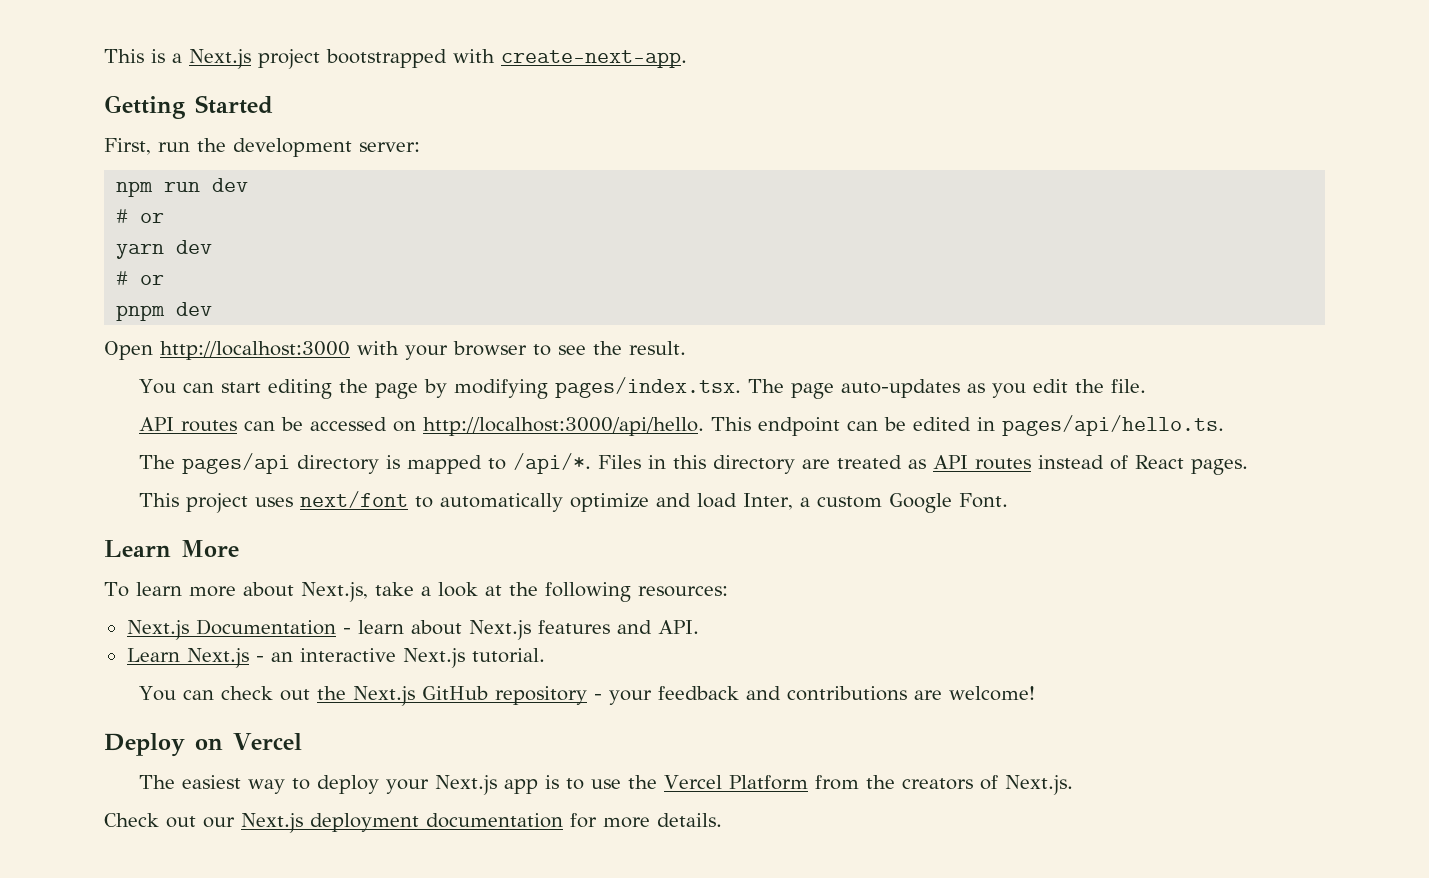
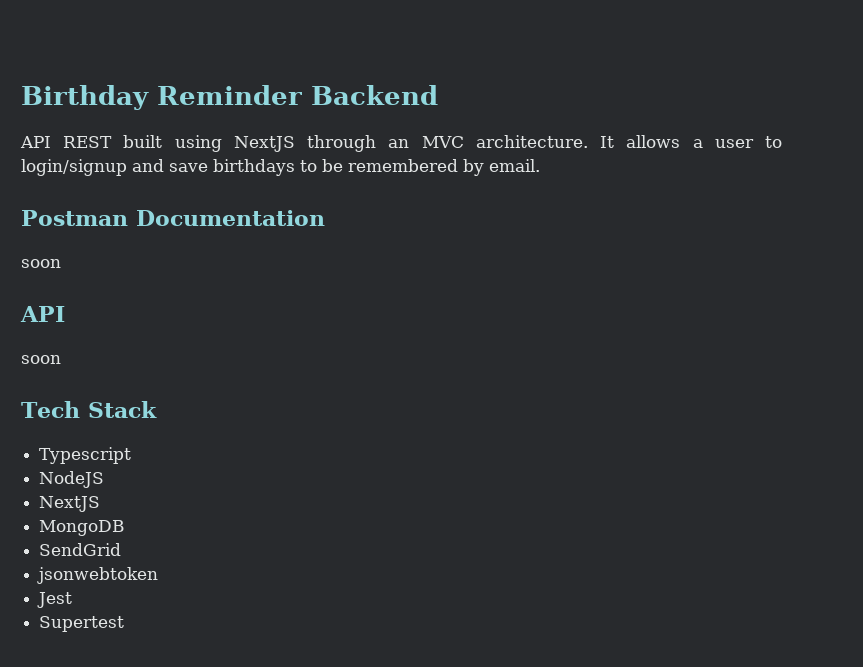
[104,49,687,69] [104,95,273,119] [104,138,420,157] [116,178,249,197] [116,209,165,223] [116,240,213,259] [116,271,165,285] [116,302,213,321] [104,341,686,360] [139,377,1147,399] [139,415,1225,436] [139,453,1249,475] [139,491,1009,513] [104,540,239,557] [104,582,728,602] [126,619,699,640] [126,648,545,668] [139,686,1036,706] [104,733,302,757] [139,775,1074,795] [104,813,722,833] This is a Next.js project bootstrapped with create-next-app. // Getting Started // First, run the development server: // npm run dev // # or // yarn dev // # or // pnpm dev // Open http://localhost:3000 with your browser to see the result. // You can start editing the page by modifying pages/index.tsx. The page auto-updates as you edit the file. // API routes can be accessed on http://localhost:3000/api/hello. This endpoint can be edited in pages/api/hello.ts. // The pages/api directory is mapped to /api/*. Files in this directory are treated as API routes instead of React pages. // This project uses next/font to automatically optimize and load Inter, a custom Google Font. // Learn More // To learn more about Next.js, take a look at the following resources: // Next.js Documentation - learn about Next.js features and API. // Learn Next.js - an interactive Next.js tutorial. // You can check out the Next.js GitHub repository - your feedback and contributions are welcome! // Deploy on Vercel // The easiest way to deploy your Next.js app is to use the Vercel Platform from the creators of Next.js. // Check out our Next.js deployment documentation for more details. -> [21,85,438,110] [20,135,783,152] [21,159,540,176] [21,210,325,226] [21,259,61,268] [20,306,65,322] [21,355,61,364] [21,401,157,418] [39,447,132,464] [39,471,105,488] [39,496,101,512] [39,520,126,536] [39,543,122,556] [37,567,159,584] [37,592,73,608] [39,616,125,632] Birthday Reminder Backend // API REST built using NextJS through an MVC architecture. It allows a user to login/signup and save birthdays to be remembered by email. // Postman Documentation // soon // API // soon // Tech Stack // Typescript // NodeJS // NextJS // MongoDB // SendGrid // jsonwebtoken // Jest // Supertest

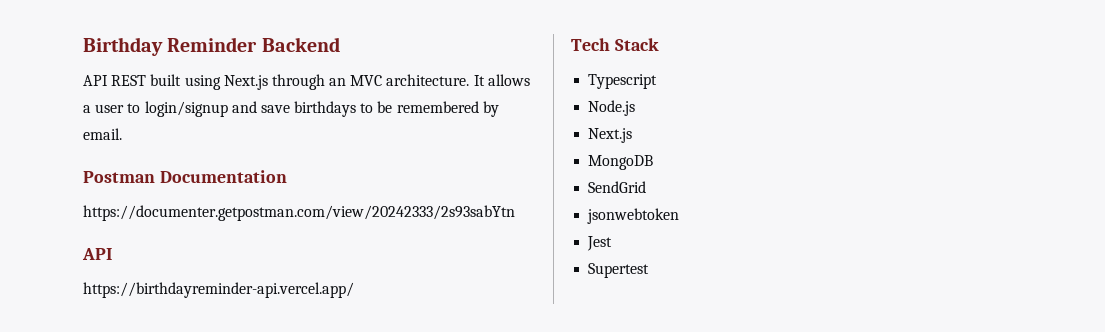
[233,136,295,152] NextJS -> [223,75,268,90] Next.js
[21,259,61,268] soon -> [83,205,515,221] https://documenter.getpostman.com/view/20242333/2s93sabYtn
[21,355,61,364] soon -> [83,282,354,298] https://birthdayreminder-api.vercel.app/
[39,471,105,488] [39,496,101,512] NodeJS // NextJS -> [588,100,636,116] [588,128,633,143] Node.js // Next.js

